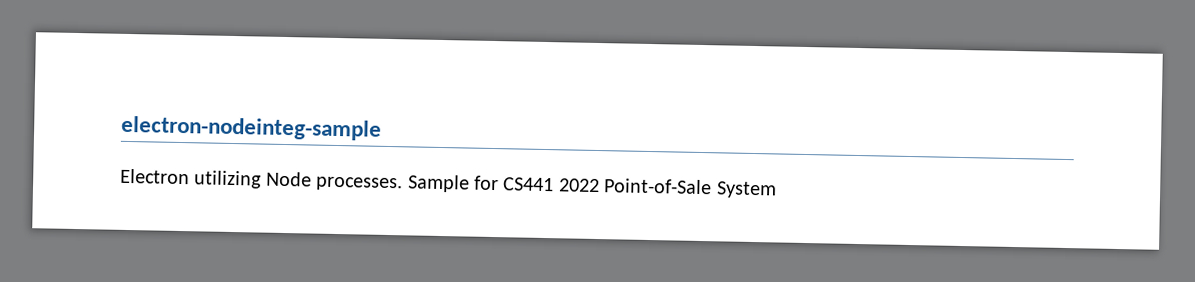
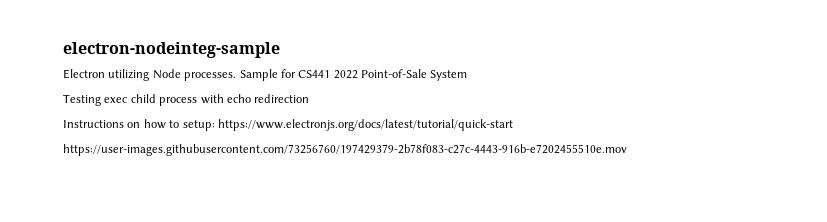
(777, 190) none -> [63,94,310,106] [63,119,513,131] [63,144,627,156] // Testing exec child process with echo redirection // Instructions on how to setup: https://www.electronjs.org/docs/latest/tutorial/quick-start // https://user-images.githubusercontent.com/73256760/197429379-2b78f083-c27c-4443-916b-e7202455510e.mov

